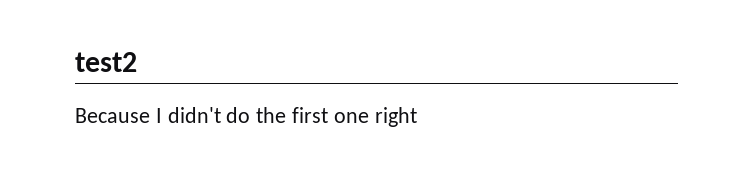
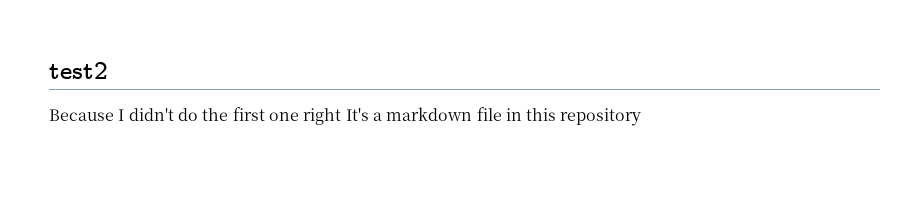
(417, 117) none -> [345,107,642,126] It's a markdown file in this repository

